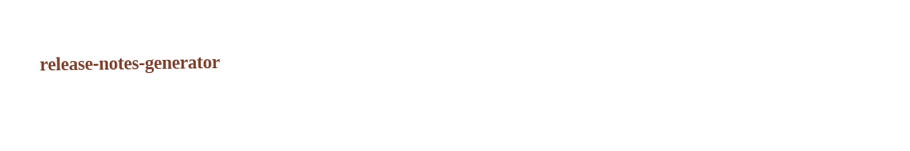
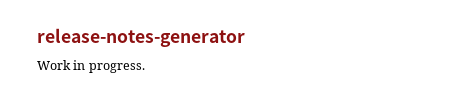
(220, 65) none -> [37,60,145,73] // Work in progress.

